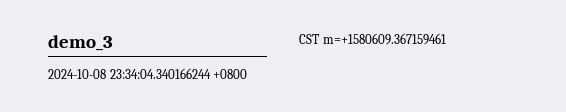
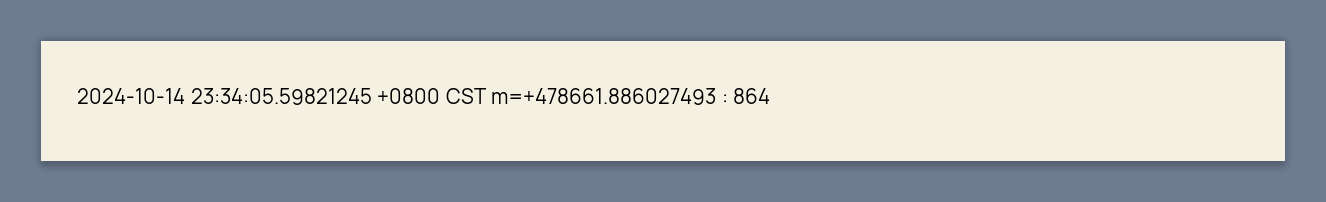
[48,35,113,51] [48,68,248,79] [299,33,446,45] demo_3 // 2024-10-08 23:34:04.340166244 +0800 CST m=+1580609.367159461 -> [77,88,771,105] 2024-10-14 23:34:05.59821245 +0800 CST m=+478661.886027493 : 864

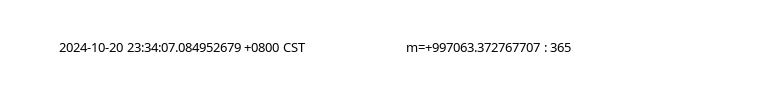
[77,88,771,105] 2024-10-14 23:34:05.59821245 +0800 CST m=+478661.886027493 : 864 -> [59,43,572,52] 2024-10-20 23:34:07.084952679 +0800 CST m=+997063.372767707 : 365

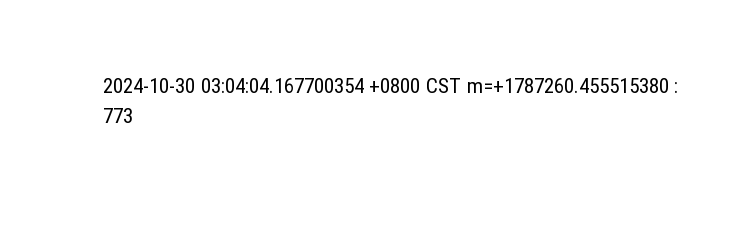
[59,43,572,52] 2024-10-20 23:34:07.084952679 +0800 CST m=+997063.372767707 : 365 -> [103,78,679,93] [103,108,133,123] 2024-10-30 03:04:04.167700354 +0800 CST m=+1787260.455515380 : 773

